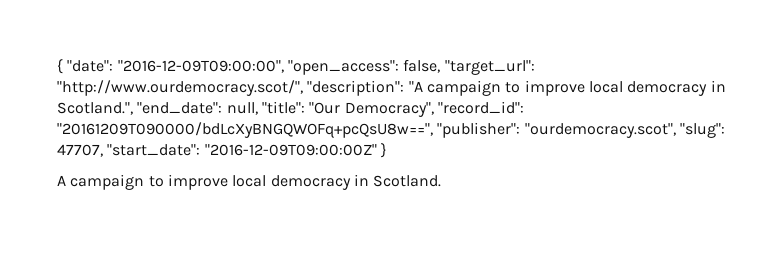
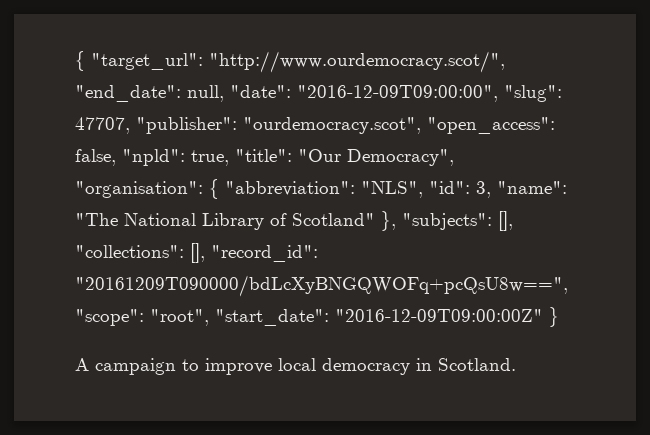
[57,59,535,75] [57,80,726,96] [57,101,524,117] [57,122,725,138] [57,144,103,157] { "date": "2016-12-09T09:00:00", "open_access": false, "target_url": "http://www.ourdemocracy.scot/", "description": "A campaign to improve local democracy in Scotland.", "end_date": null, "title": "Our Democracy", "record_id": "20161209T090000/bdLcXyBNGQWOFq+pcQsU8w==", "publisher": "ourdemocracy.scot", "slug": 47707, -> [75,51,505,73] [75,85,562,102] [75,117,555,134] [75,149,454,166] [75,179,567,199] [75,211,513,231] [75,243,318,263] [75,275,568,297] [75,309,209,326] { "target_url": "http://www.ourdemocracy.scot/", "end_date": null, "date": "2016-12-09T09:00:00", "slug": 47707, "publisher": "ourdemocracy.scot", "open_access": false, "npld": true, "title": "Our Democracy", "organisation": { "abbreviation": "NLS", "id": 3, "name": "The National Library of Scotland" }, "subjects": [], "collections": [], "record_id": "20161209T090000/bdLcXyBNGQWOFq+pcQsU8w==", "scope": "root",

